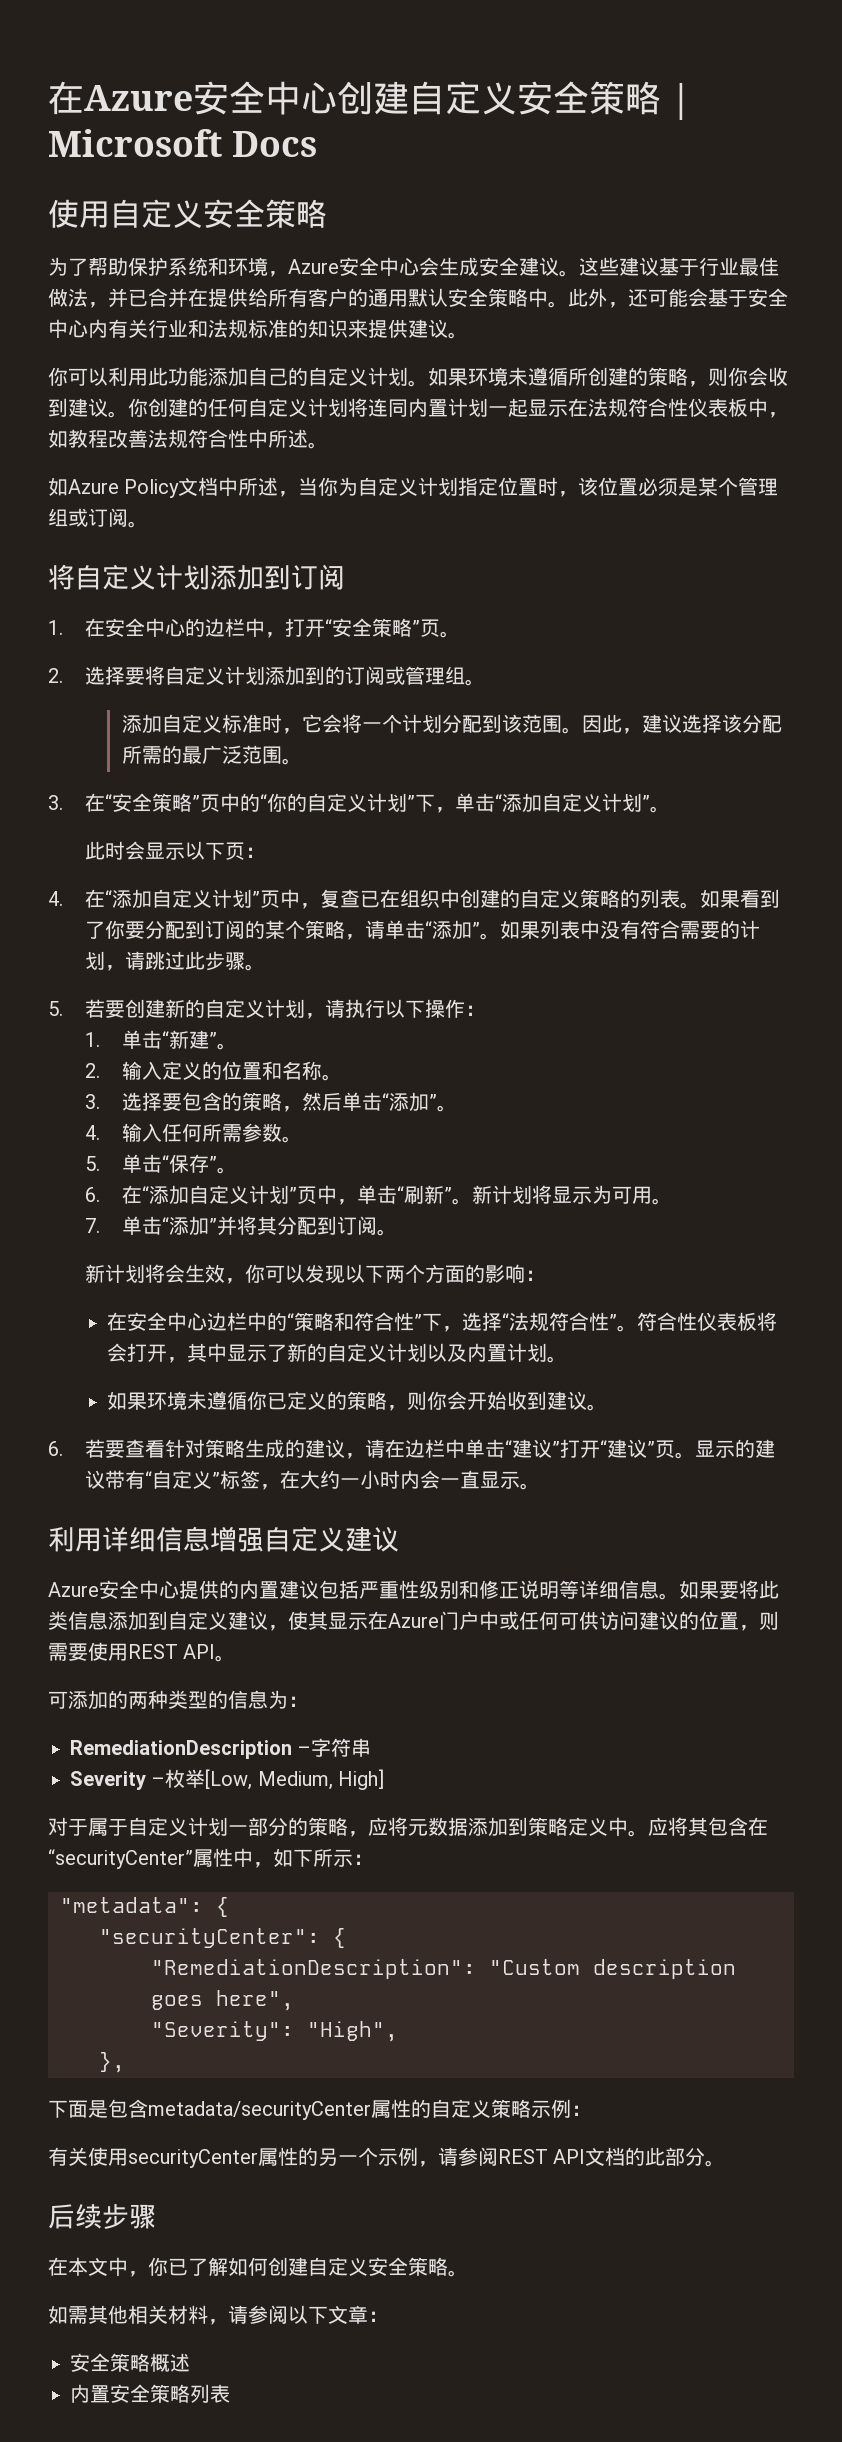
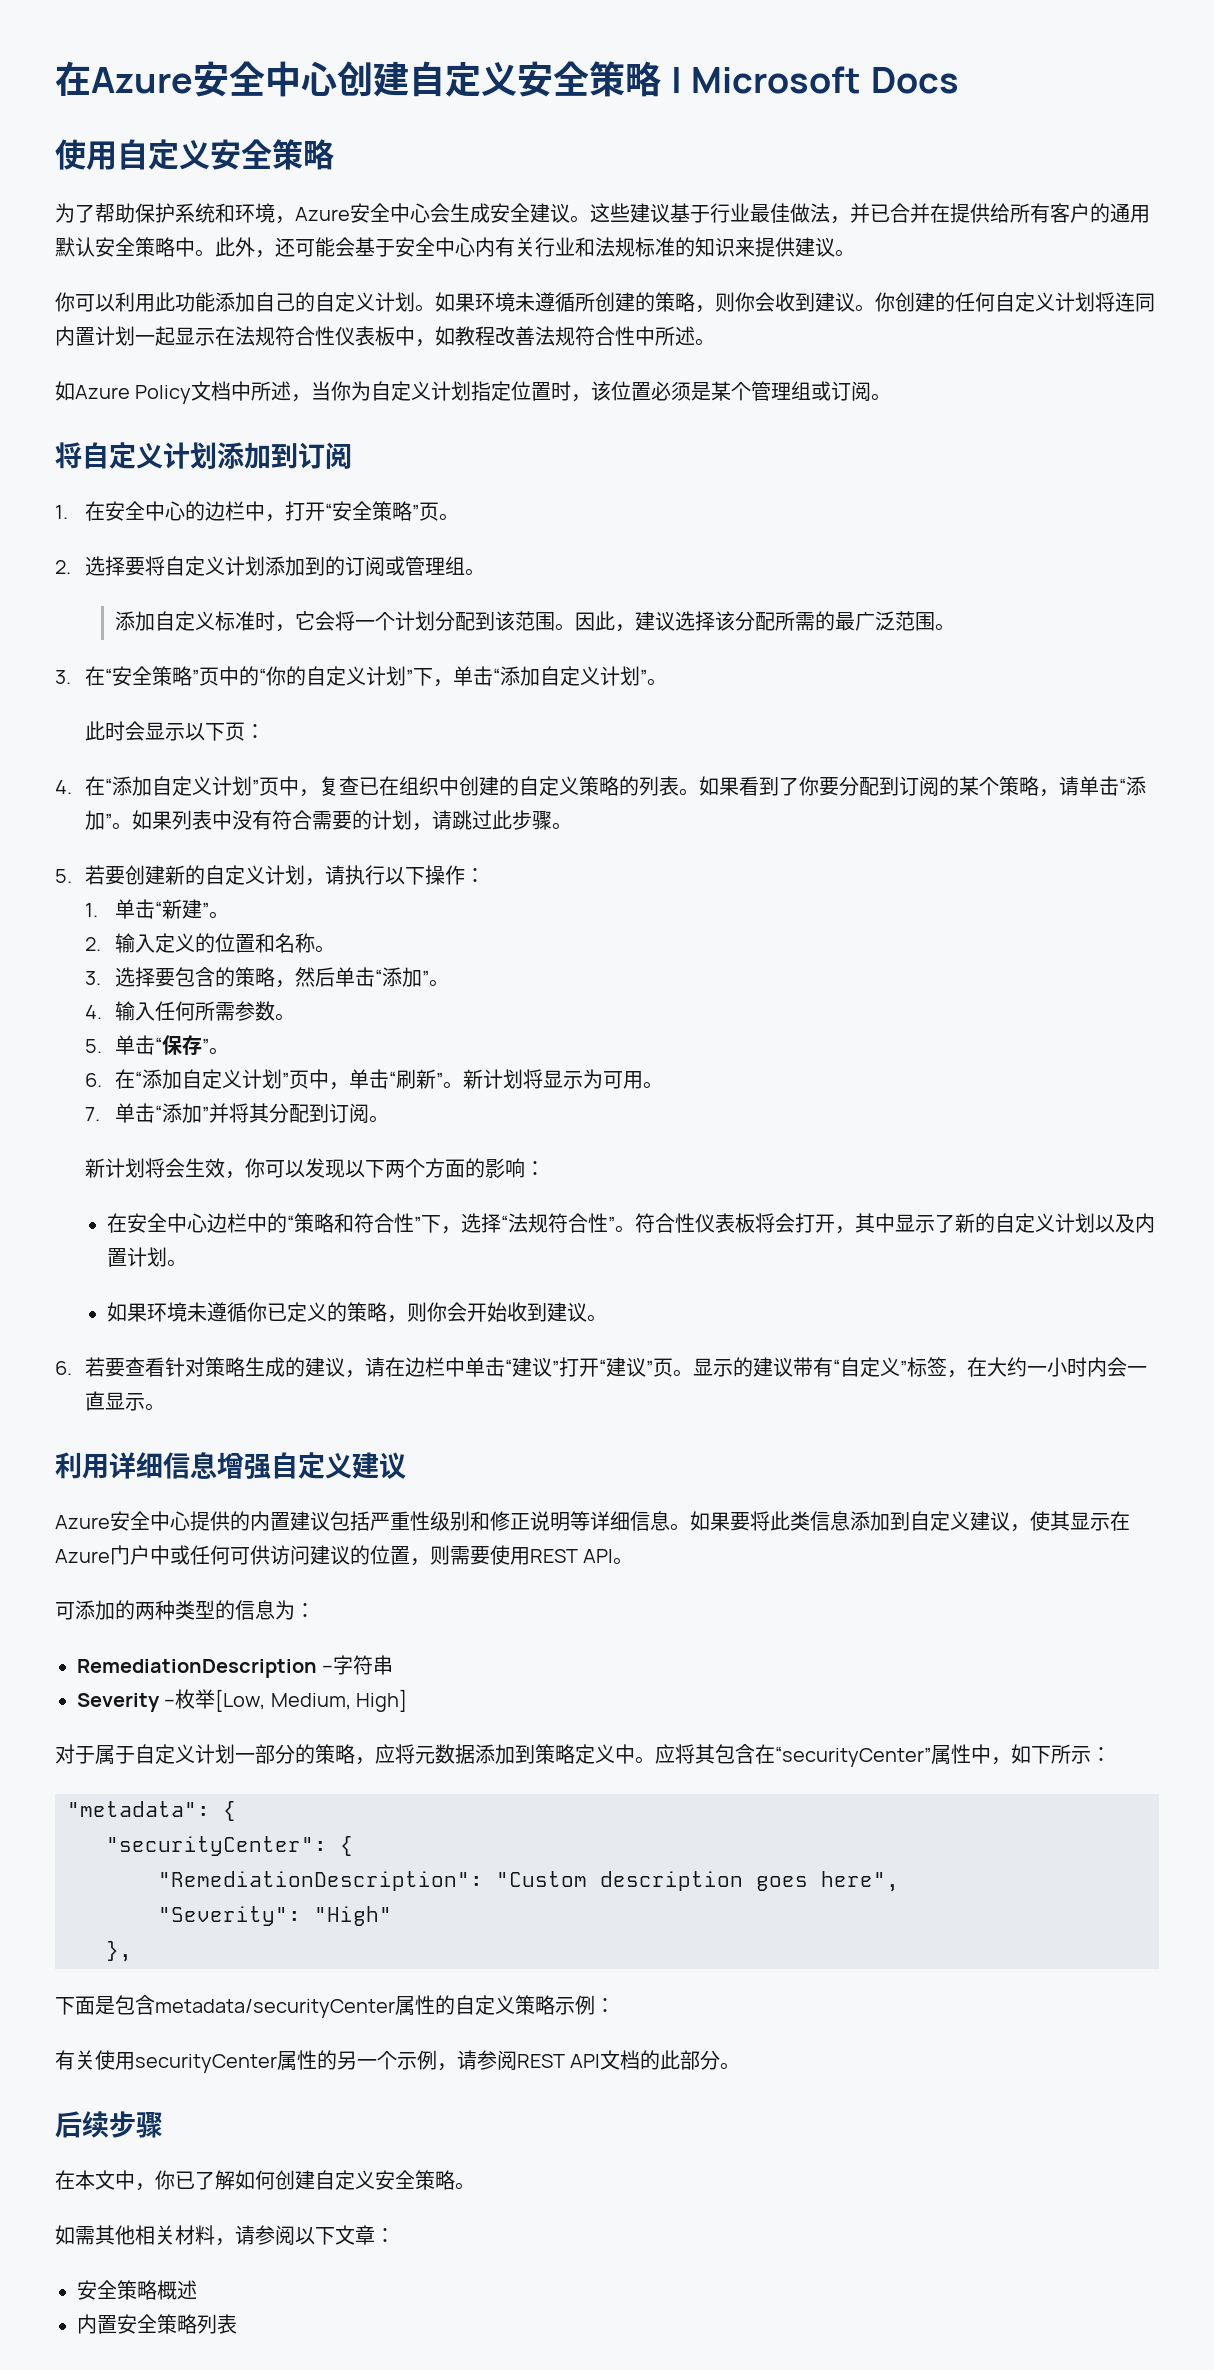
[307,2021,398,2042] "High", -> [314,1906,392,1926] "High"

